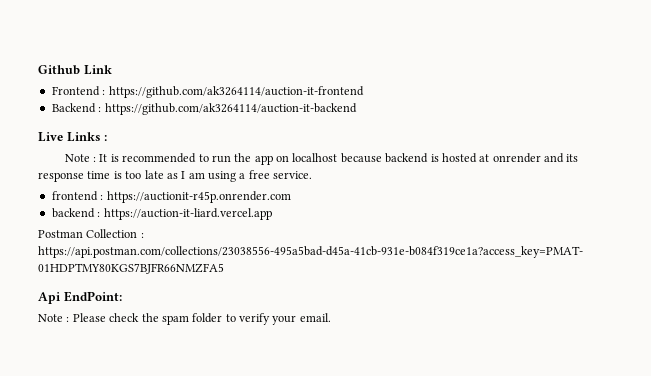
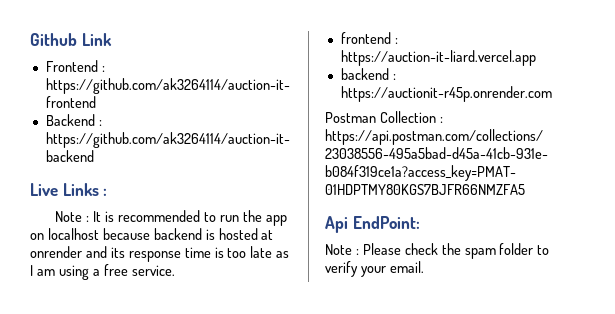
[106,191,291,203] https://auctionit-r45p.onrender.com -> [340,50,536,66] https://auction-it-liard.vercel.app
[103,208,272,220] https://auction-it-liard.vercel.app -> [340,86,552,102] https://auctionit-r45p.onrender.com

